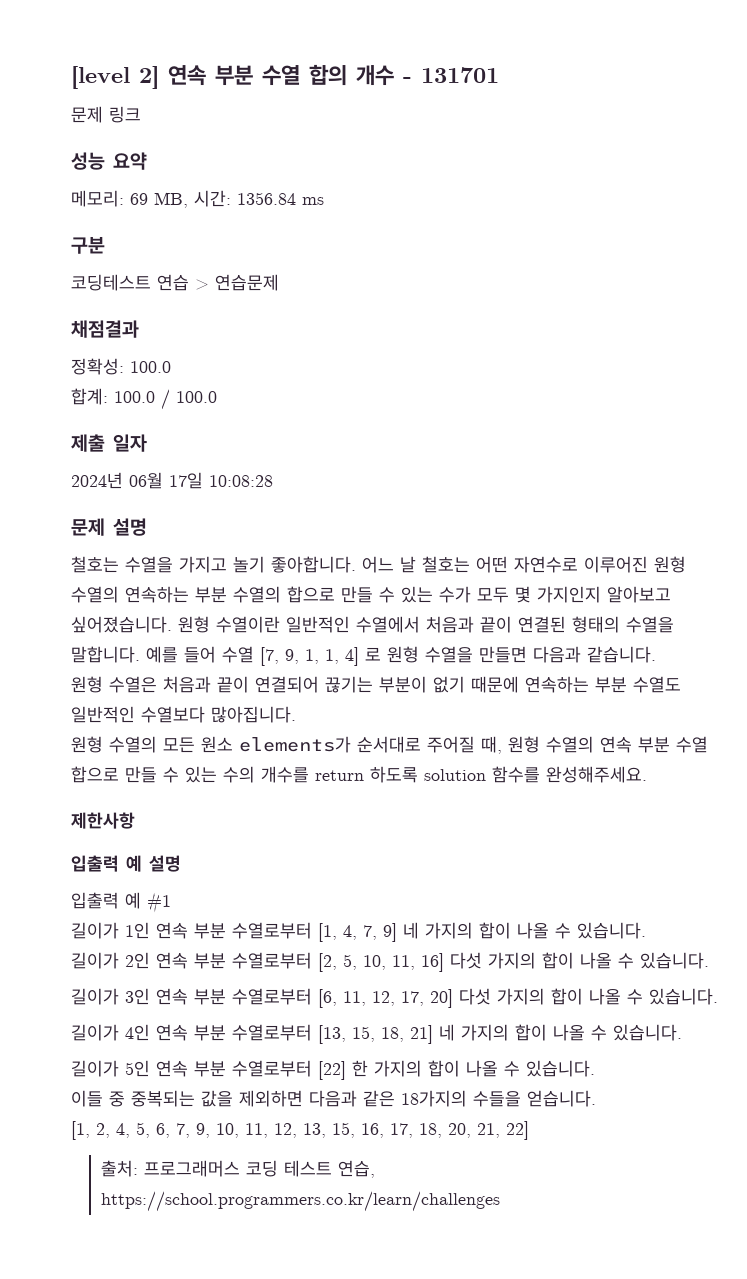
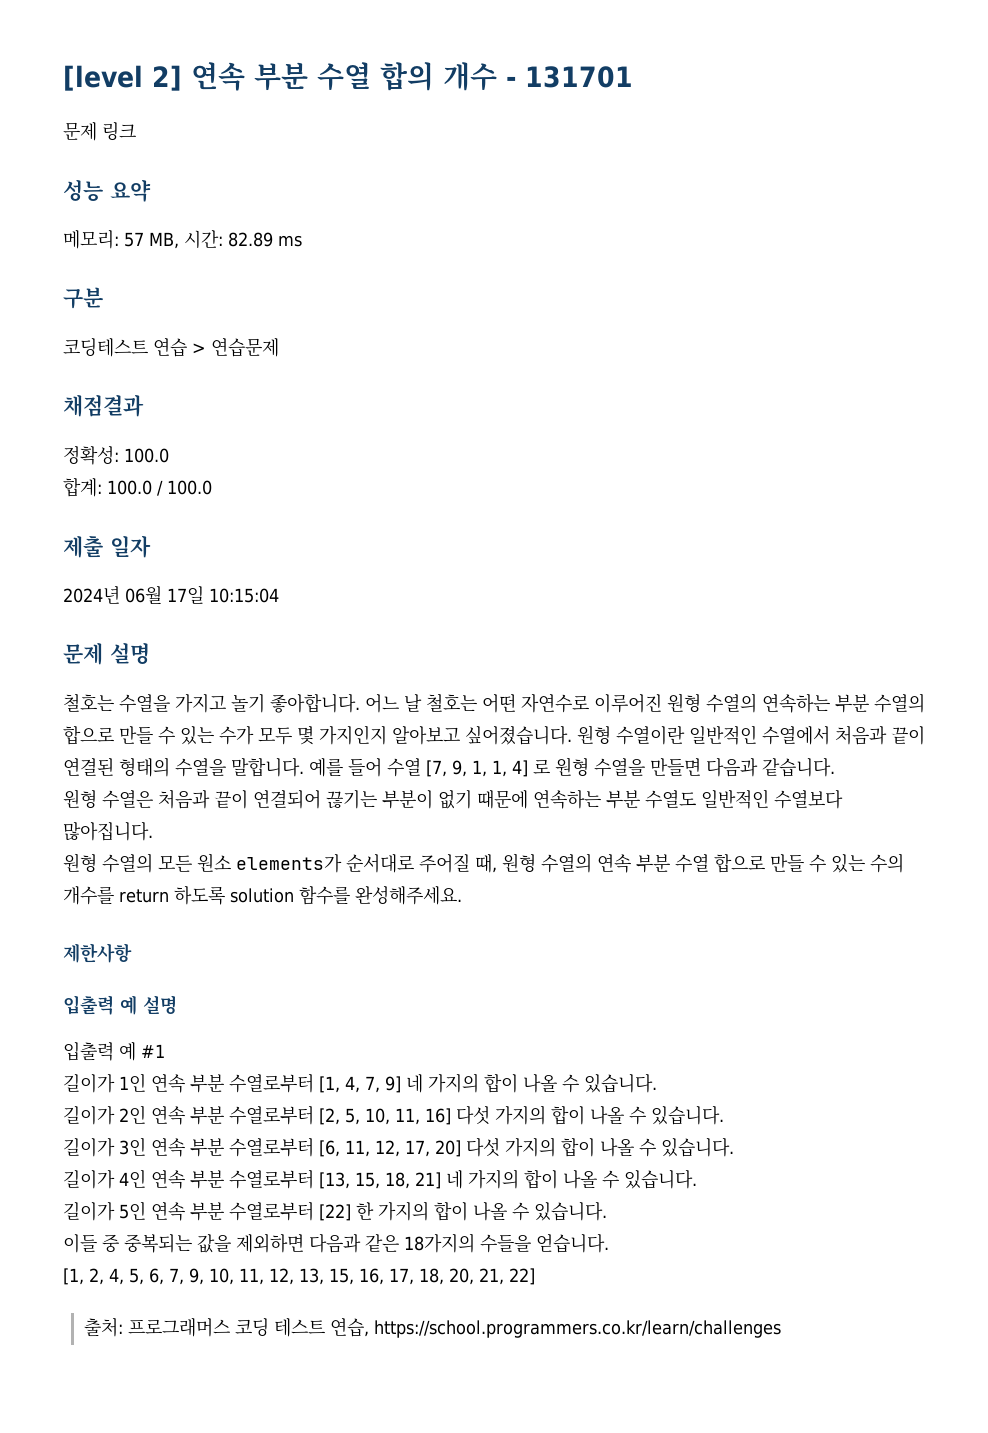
[130,193,148,205] 69 -> [124,232,144,247] 57
[237,192,296,205] 1356.84 -> [228,232,273,247] 82.89
[209,475,273,487] 10:08:28 -> [209,588,279,603] 10:15:04

